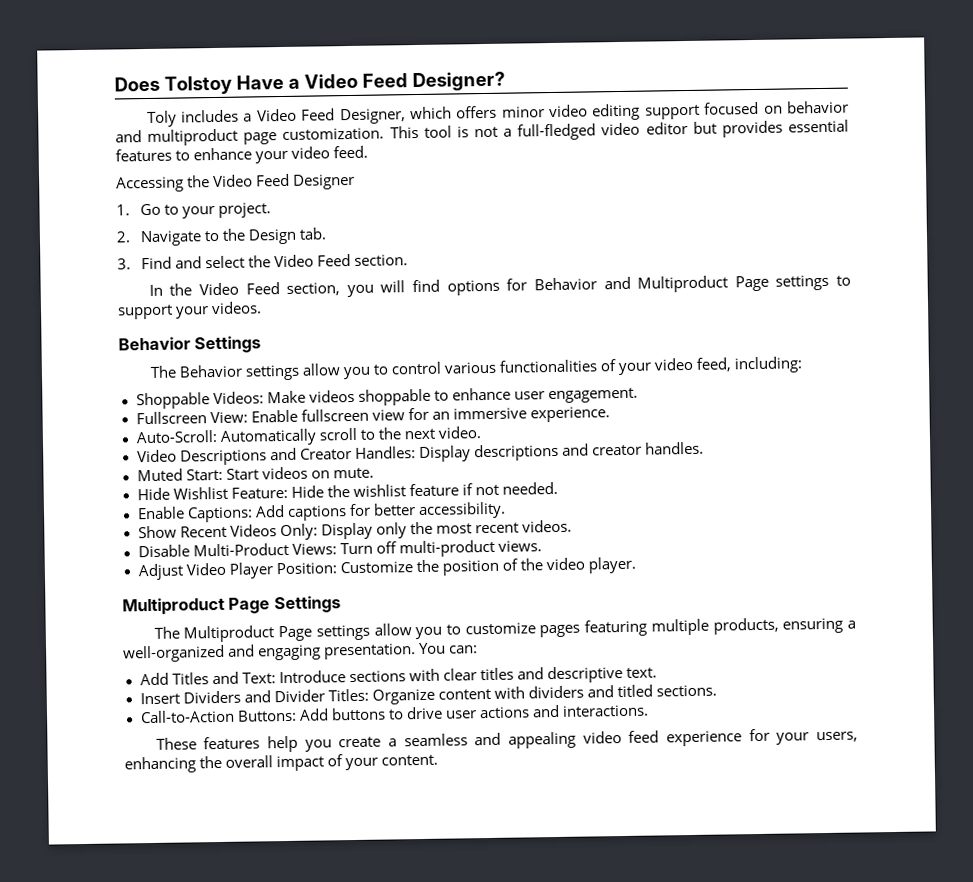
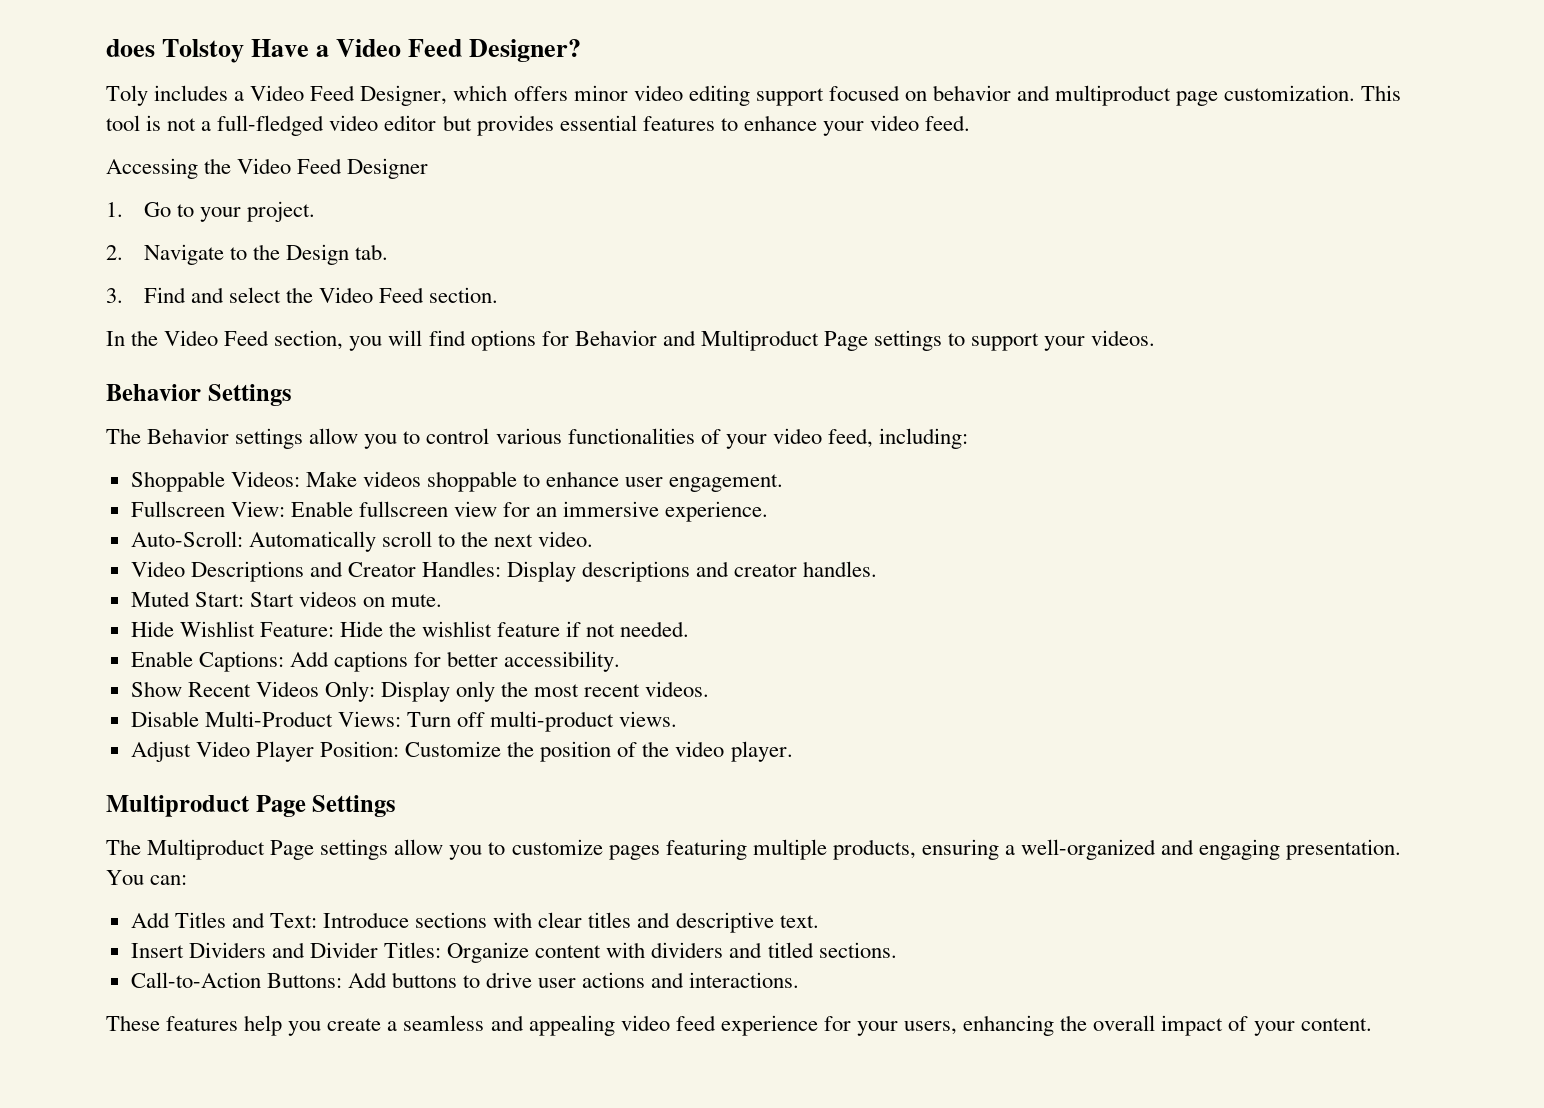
[114,76,160,92] Does -> [106,39,155,57] does

